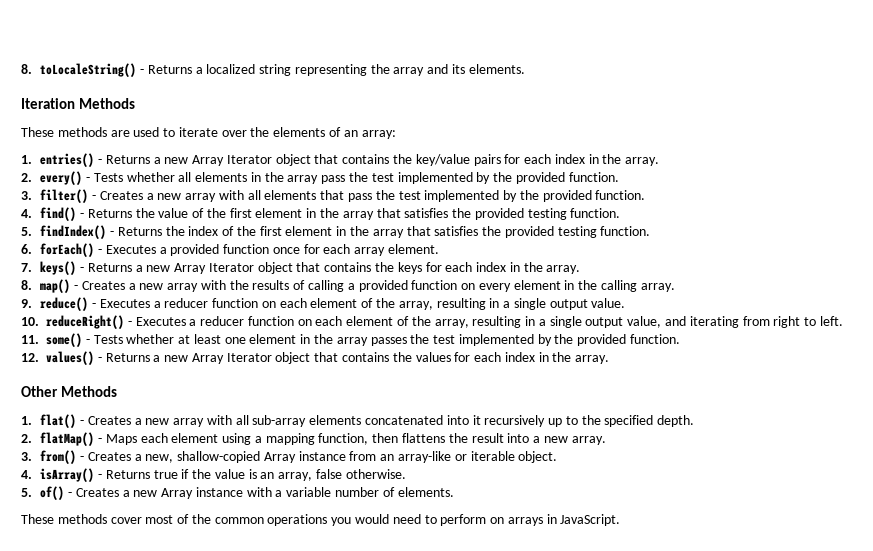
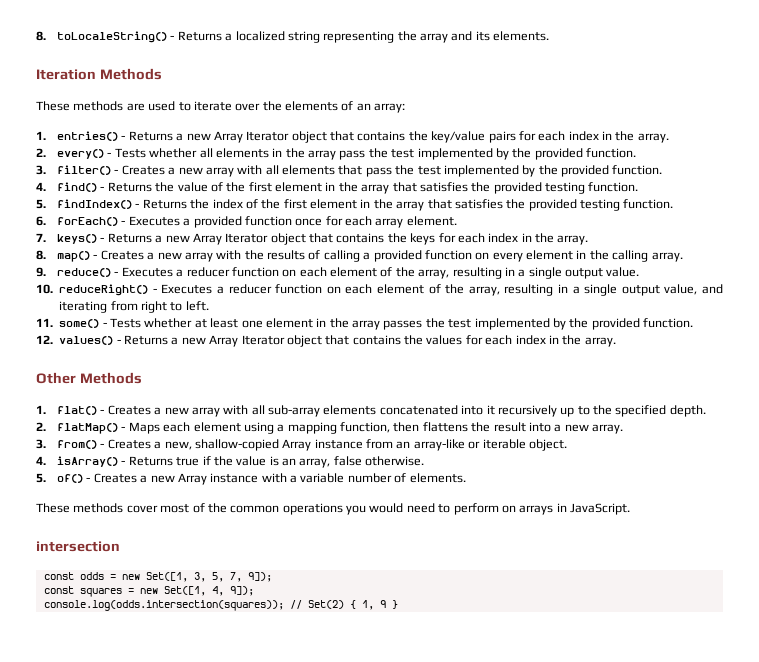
(621, 520) none -> [36,541,120,552] [43,572,272,582] [43,586,254,597] [43,600,398,611] // intersection // const odds = new Set([1, 3, 5, 7, 9]); // const squares = new Set([1, 4, 9]); // console.log(odds.intersection(squares)); // Set(2) { 1, 9 }

